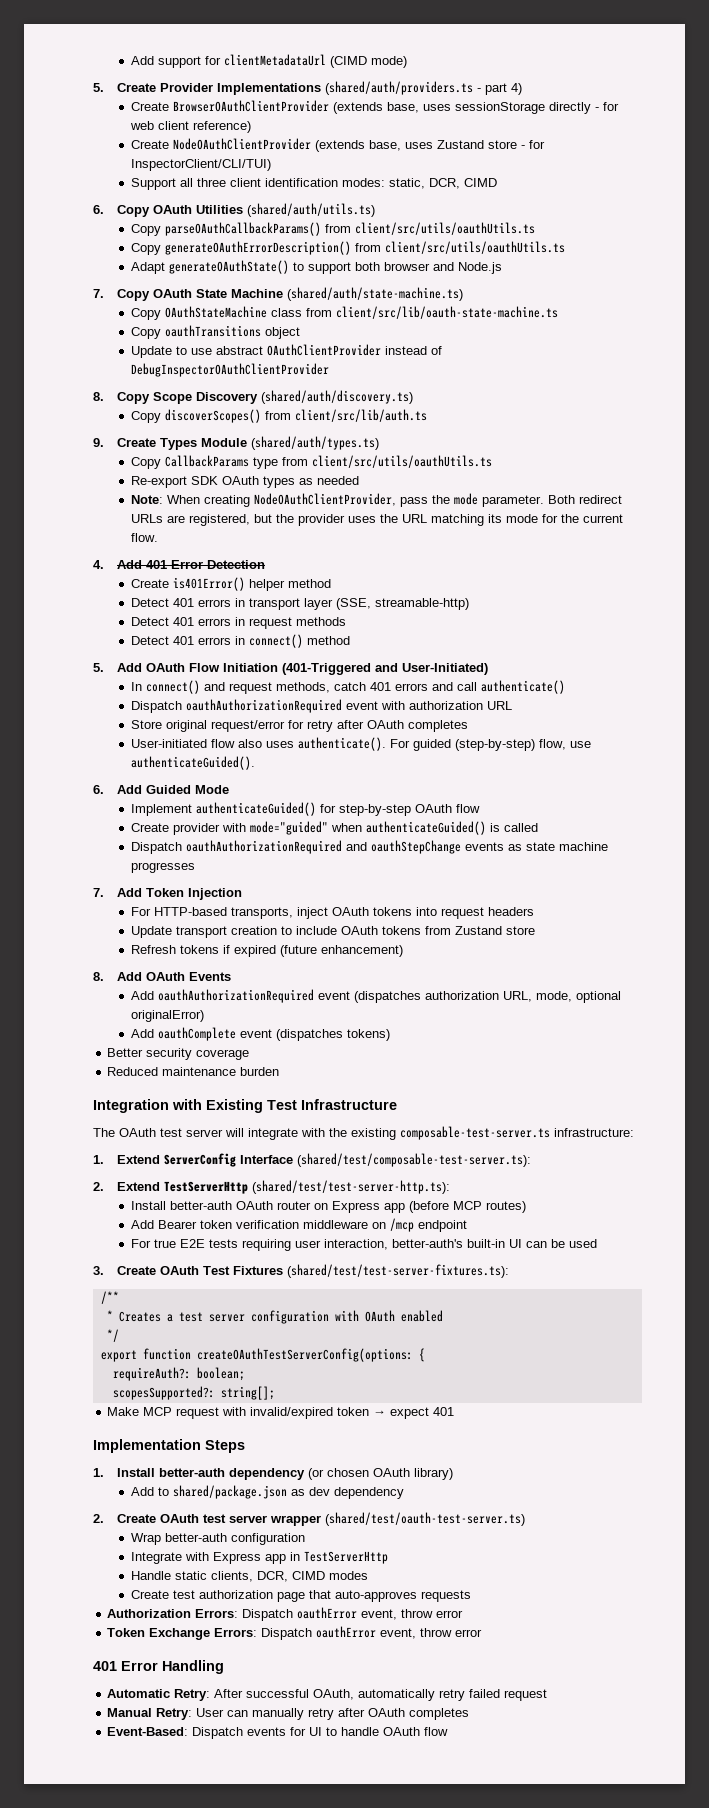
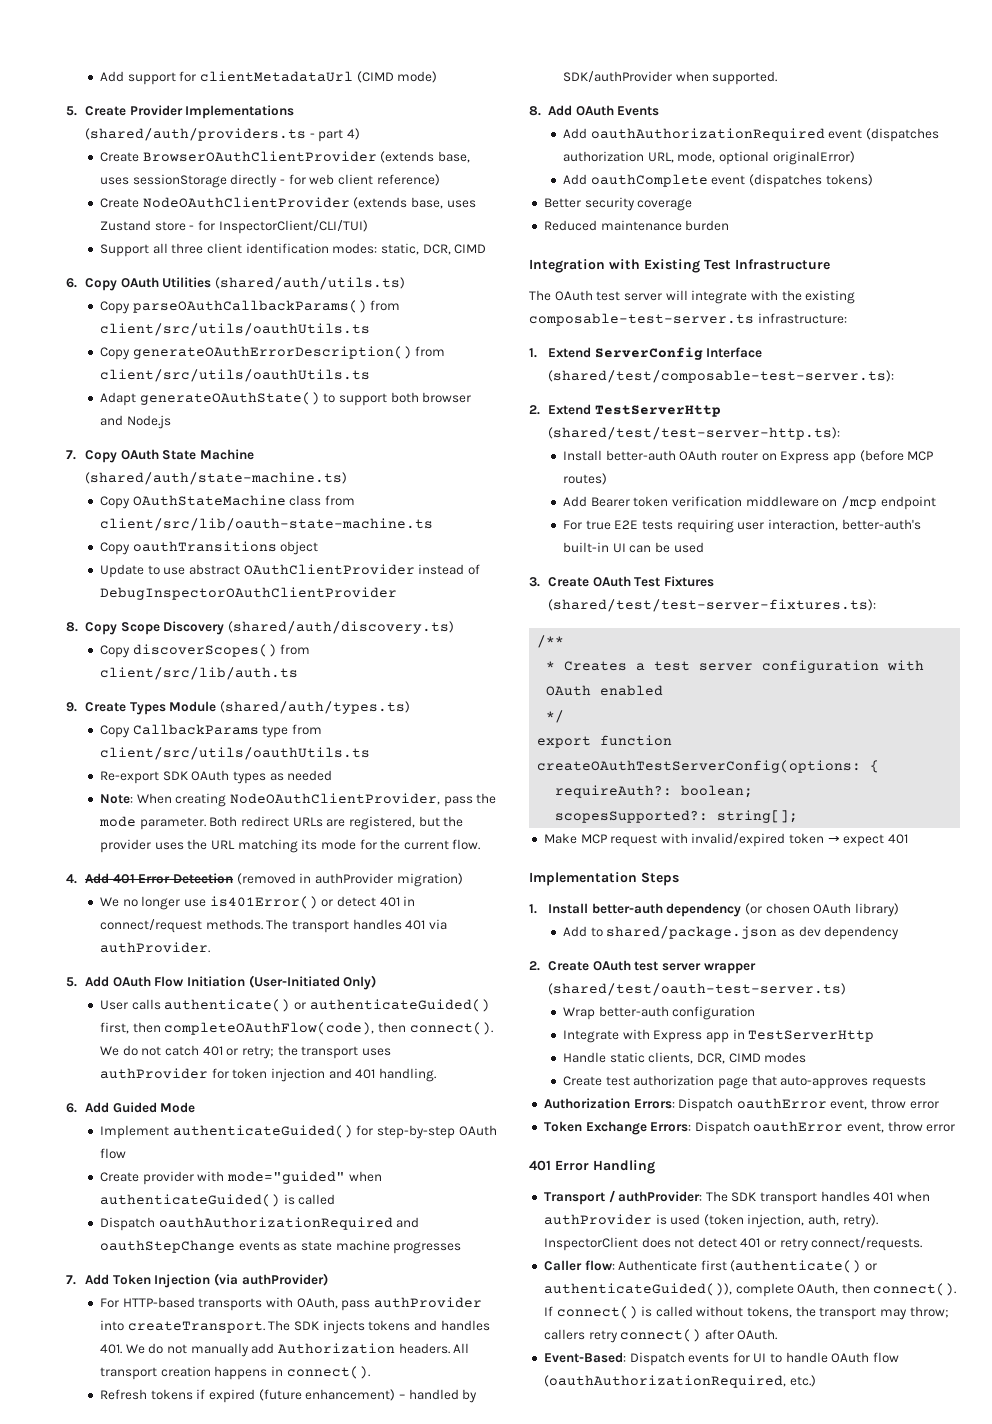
[130,577,331,591] [130,598,469,610] [130,617,346,629] [130,634,350,648] // Create is401Error() helper method // Detect 401 errors in transport layer (SSE, streamable-http) // Detect 401 errors in request methods // Detect 401 errors in connect() method -> [236,873,463,887] [100,896,416,910] [100,919,447,933] [100,942,211,953] (removed in authProvider migration) // We no longer use is401Error() or detect 401 in connect/request methods. The transport handles 401 via authProvider.
[281,663,488,675] [130,680,565,694] [130,699,512,713] [130,720,468,732] [130,737,591,751] [130,756,255,770] (401-Triggered and User-Initiated) // In connect() and request methods, catch 401 errors and call authenticate() // Dispatch oauthAuthorizationRequired event with authorization URL // Store original request/error for retry after OAuth completes // User-initiated flow also uses authenticate(). For guided (step-by-step) flow, use authenticateGuided(). -> [248,975,377,990] [100,999,490,1012] [100,1022,493,1035] [100,1045,391,1059] [100,1068,436,1082] (User-Initiated Only) // User calls authenticate() or authenticateGuided() first, then completeOAuthFlow(code), then connect(). We do not catch 401 or retry; the transport uses authProvider for token injection and 401 handling.
(242, 894) none -> [214,1273,328,1286] (via authProvider)
[230,907,534,919] [130,926,535,938] transports, inject OAuth tokens into request headers // Update transport creation to include OAuth tokens from Zustand store -> [198,1297,482,1311] [100,1320,490,1334] [100,1343,470,1357] [100,1366,370,1380] transports with OAuth, pass authProvider into createTransport. The SDK injects tokens and handles 401. We do not manually add Authorization headers. All transport creation happens in connect().
(403, 951) none -> [398,1389,478,1403] [563,71,778,85] – handled by SDK/authProvider when supported.
[107,1689,548,1701] [107,1708,470,1720] Automatic Retry: After successful OAuth, automatically retry failed request // Manual Retry: User can manually retry after OAuth completes -> [543,1190,931,1205] [543,1214,878,1228] [543,1237,923,1251] [543,1260,878,1273] [543,1283,957,1297] [543,1306,949,1320] [543,1329,778,1343] Transport / authProvider: The SDK transport handles 401 when authProvider is used (token injection, auth, retry). InspectorClient does not detect 401 or retry connect/requests. // Caller flow: Authenticate first (authenticate() or authenticateGuided()), complete OAuth, then connect(). If connect() is called without tokens, the transport may throw; callers retry connect() after OAuth.
(449, 1731) none -> [543,1375,816,1388] (oauthAuthorizationRequired, etc.)

